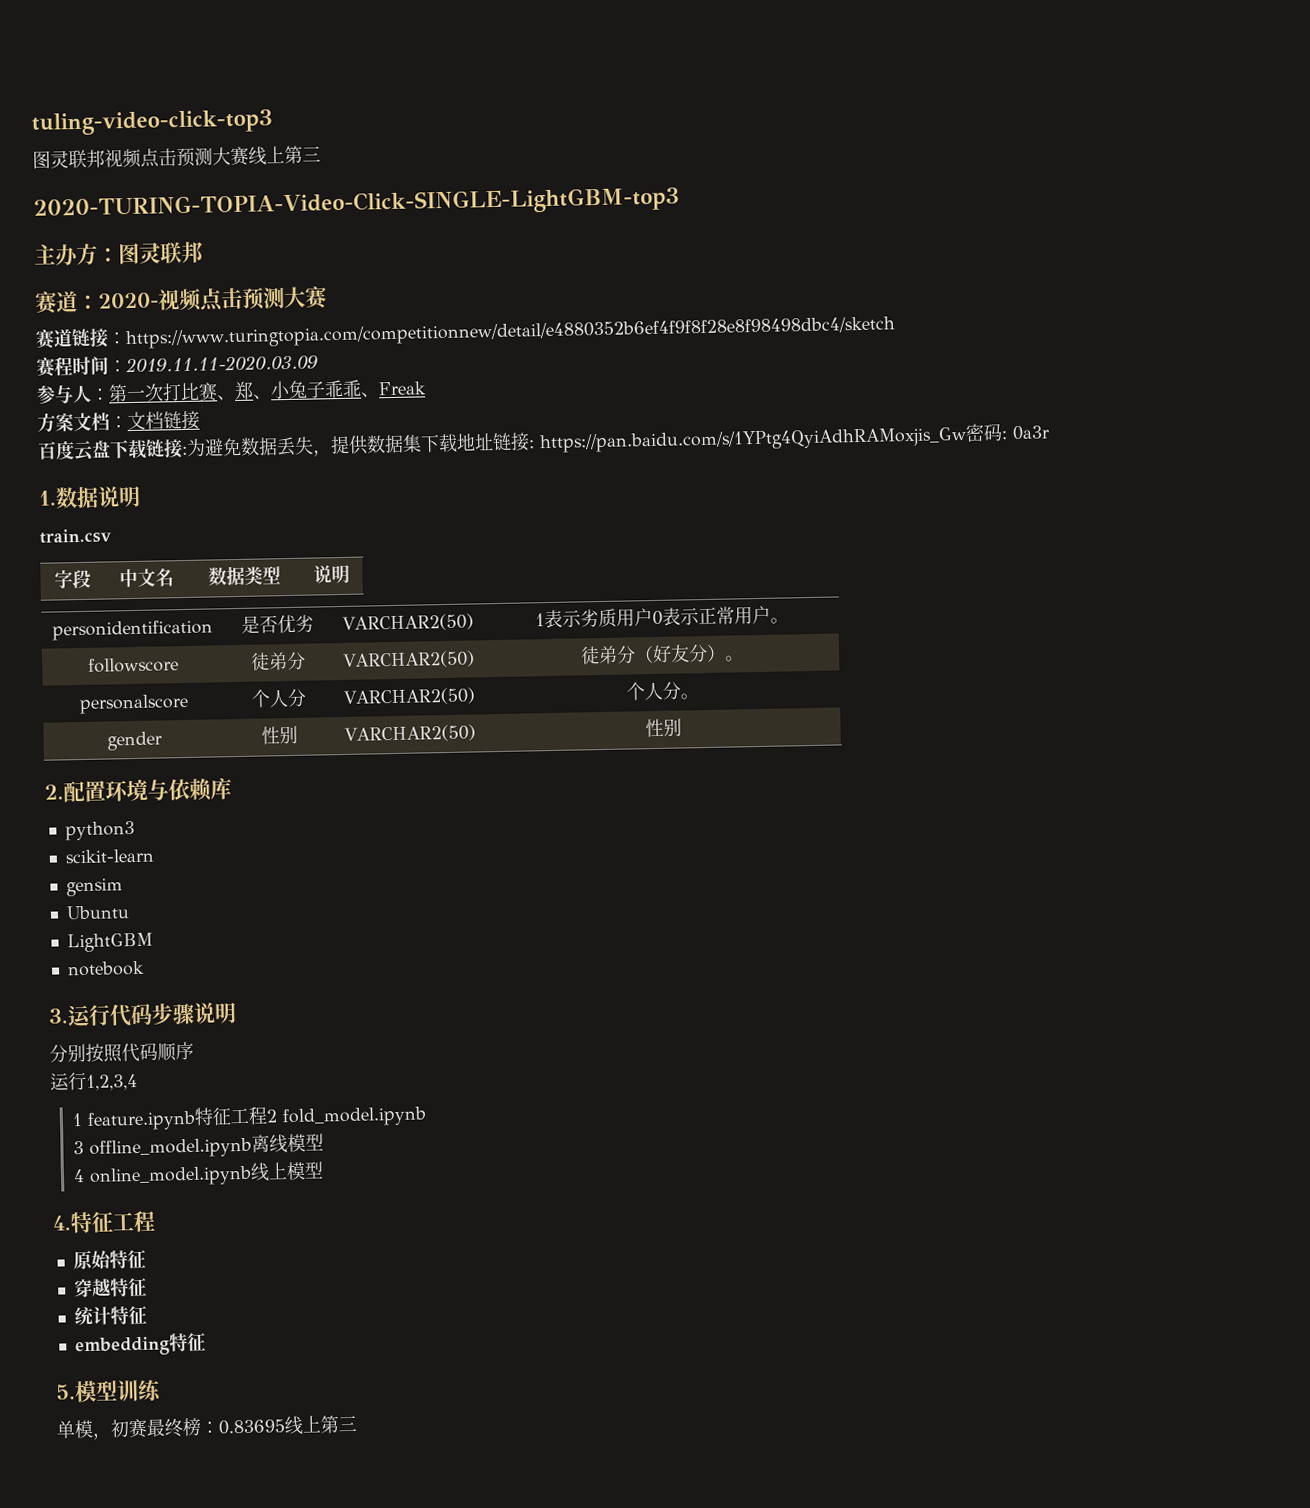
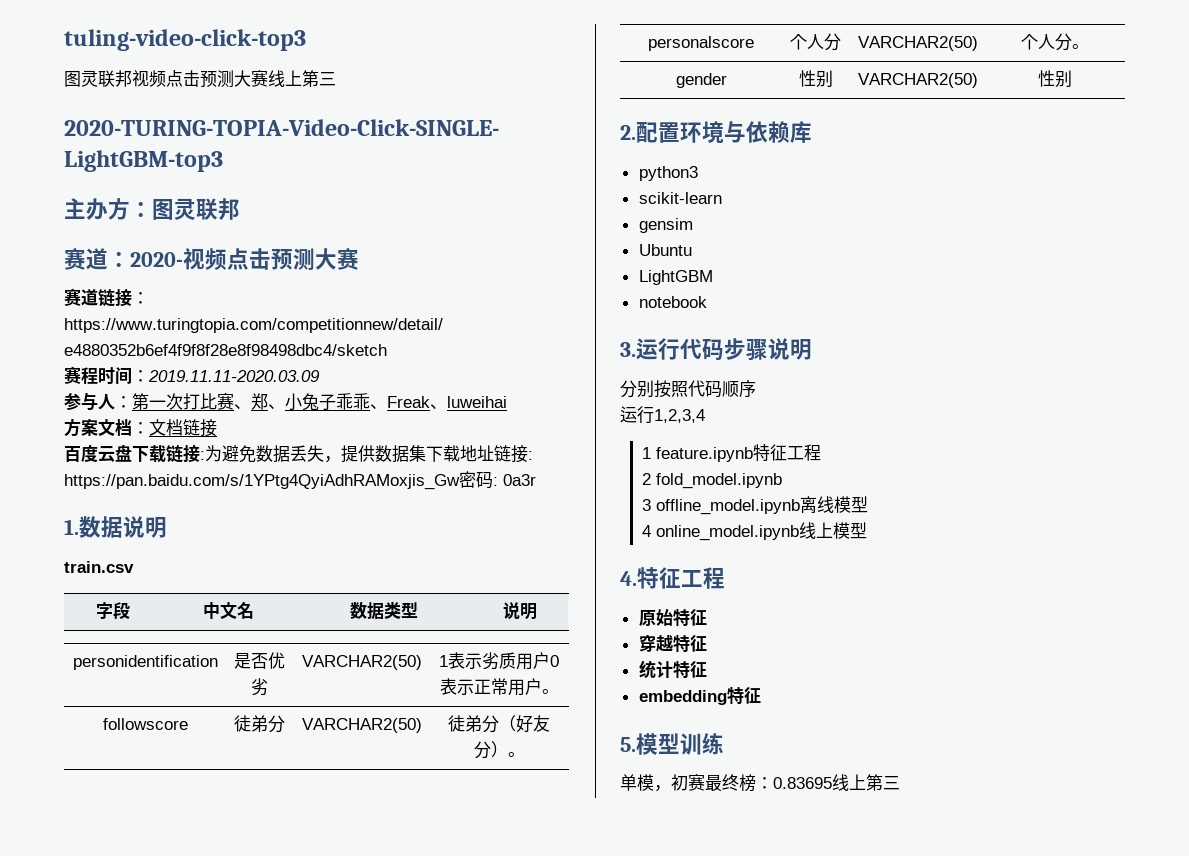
(427, 388) none -> [430,396,507,409] 、luweihai
(268, 1115) none -> (822, 452) //

